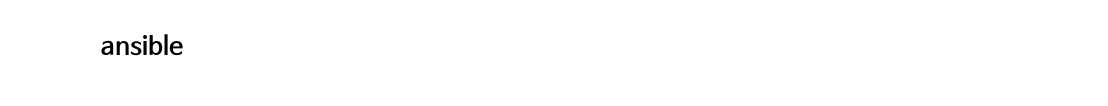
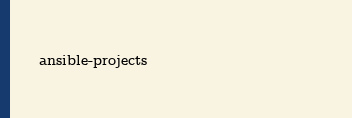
[101,34,183,56] ansible -> [39,55,147,68] ansible-projects

